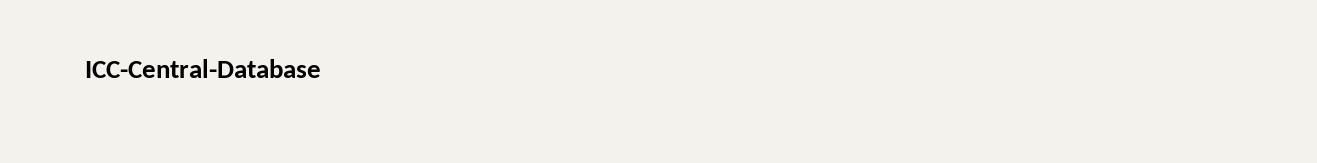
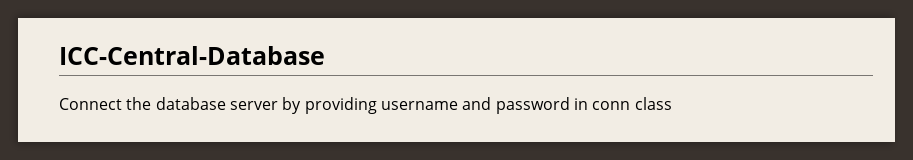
(321, 68) none -> [59,97,672,114] // Connect the database server by providing username and password in conn class

